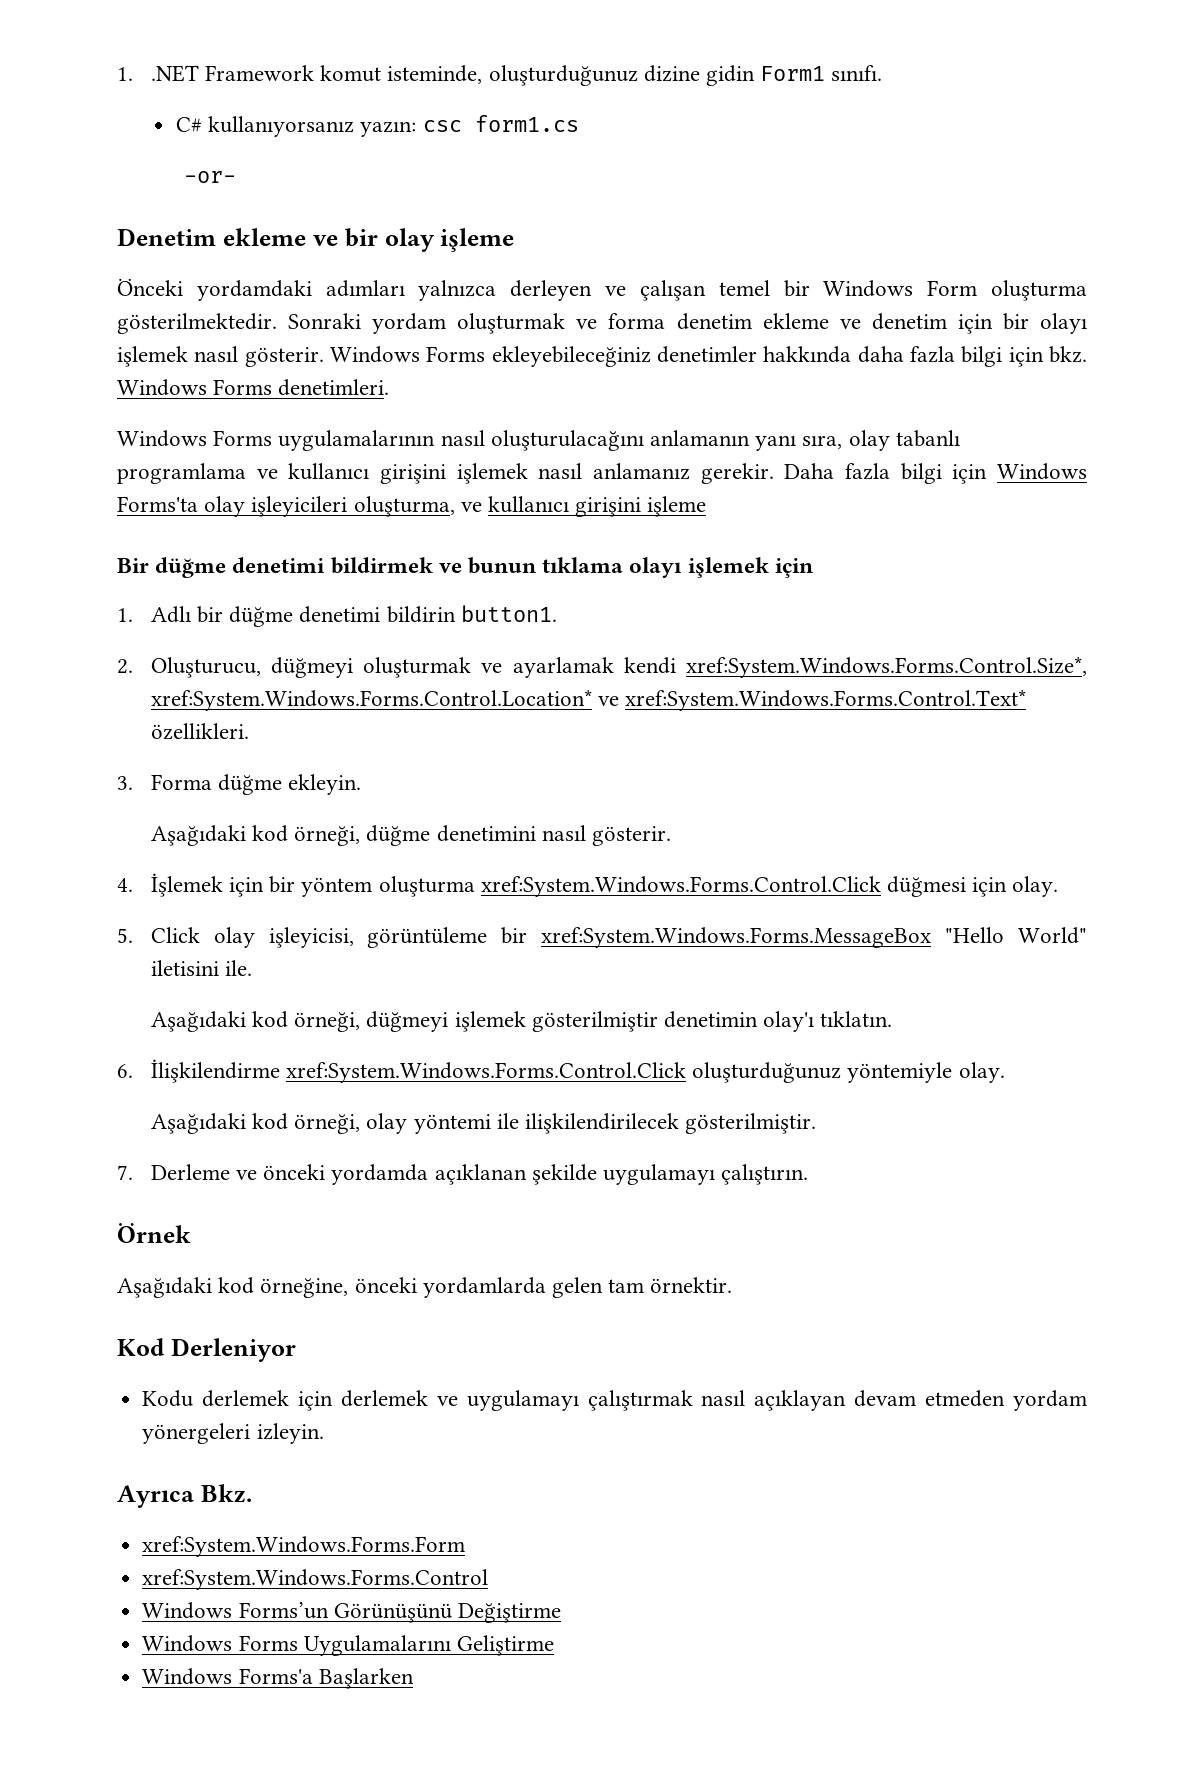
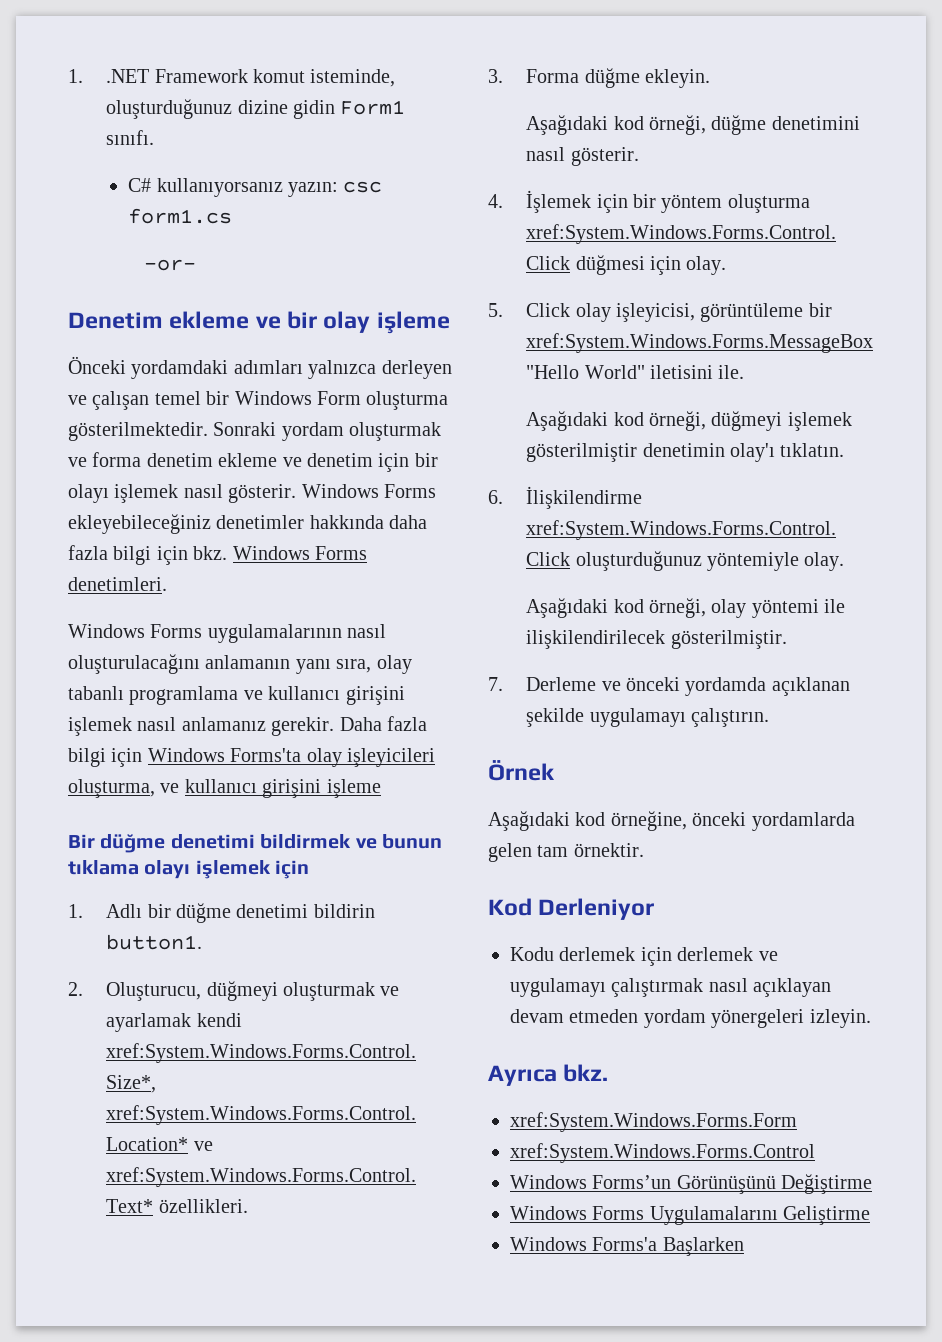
[200,1484,252,1503] Bkz. -> [563,1064,609,1082] bkz.

